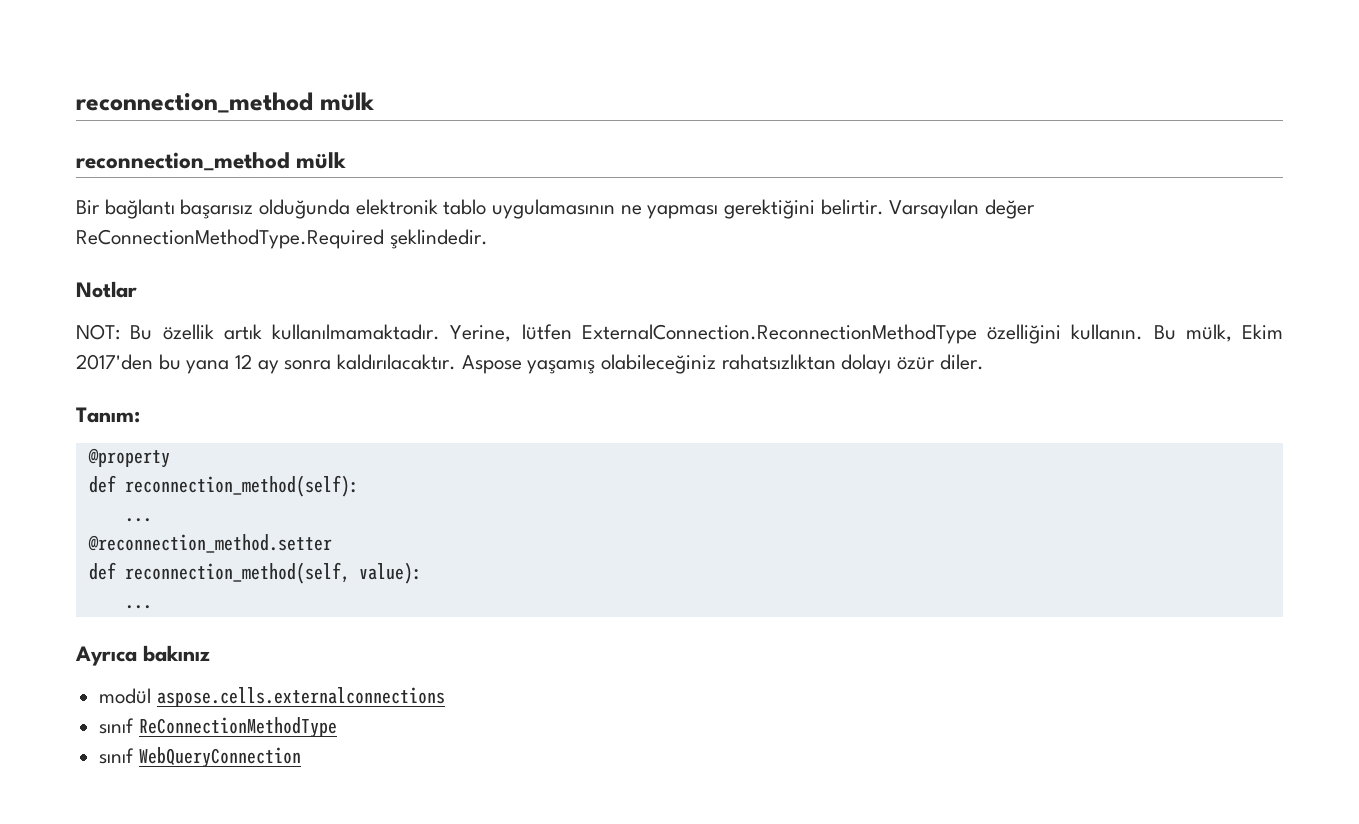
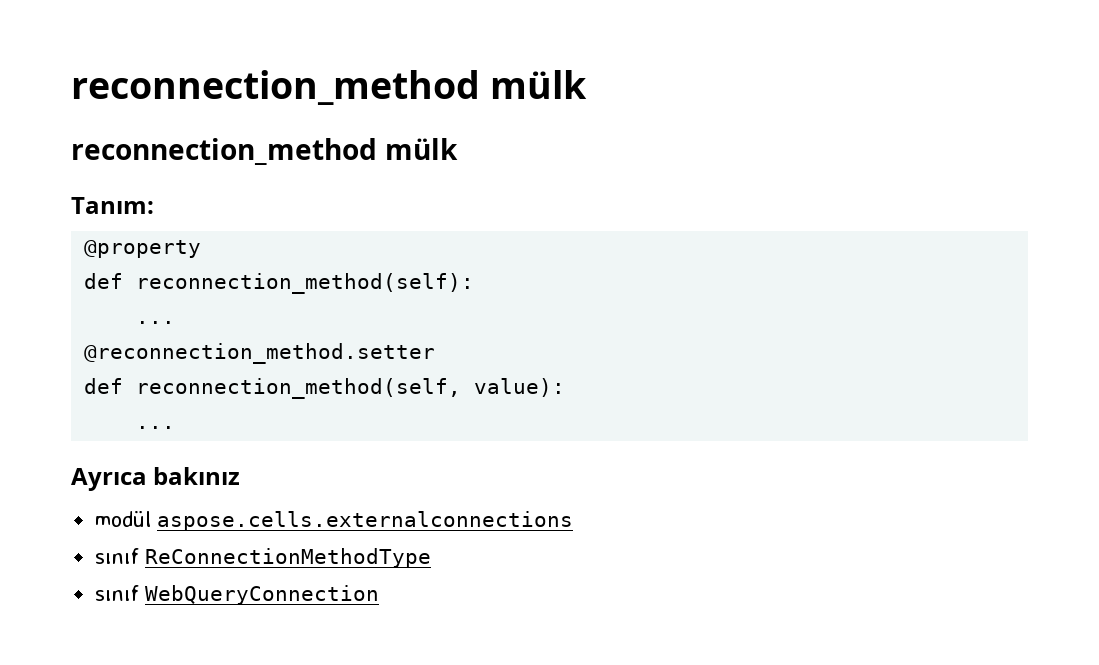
[76,199,1036,219] [76,229,488,249] [76,281,137,298] [76,324,1283,344] [76,354,984,374] // Bir bağlantı başarısız olduğunda elektronik tablo uygulamasının ne yapması gerektiğini belirtir. Varsayılan değer ReConnectionMethodType.Required şeklindedir. // Notlar // NOT: Bu özellik artık kullanılmamaktadır. Yerine, lütfen ExternalConnection.ReconnectionMethodType özelliğini kullanın. Bu mülk, Ekim 2017'den bu yana 12 ay sonra kaldırılacaktır. Aspose yaşamış olabileceğiniz rahatsızlıktan dolayı özür diler. -> (458, 149) none

